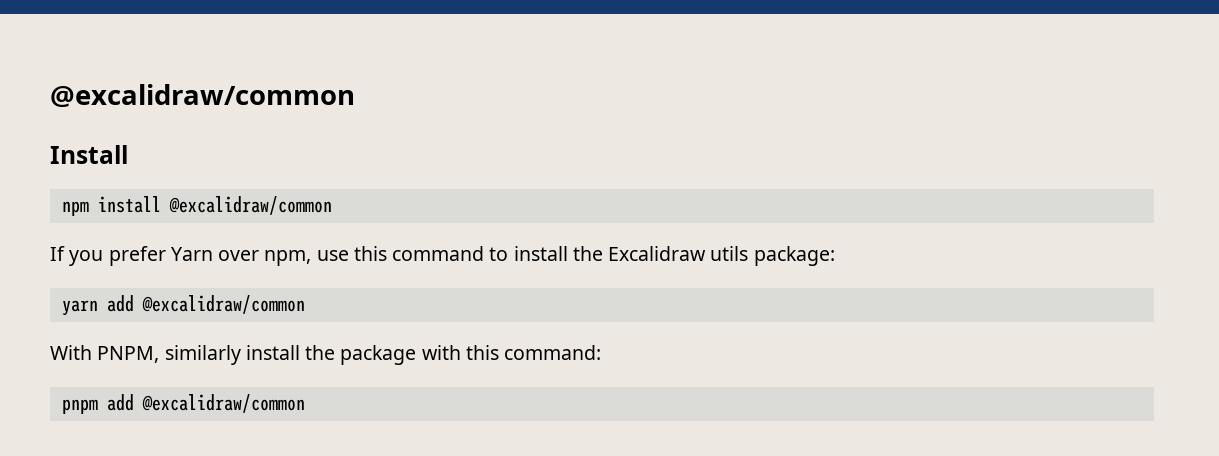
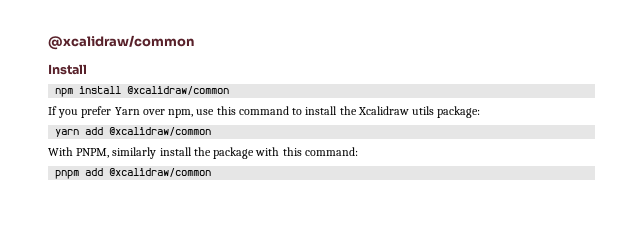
[50,84,355,107] @excalidraw/common -> [48,35,194,50] @xcalidraw/common
[168,196,332,215] @excalidraw/common -> [127,86,230,95] @xcalidraw/common
[608,246,707,261] Excalidraw -> [357,106,409,115] Xcalidraw
[141,295,305,314] @excalidraw/common -> [109,127,212,136] @xcalidraw/common
[141,394,305,413] @excalidraw/common -> [109,168,212,177] @xcalidraw/common

